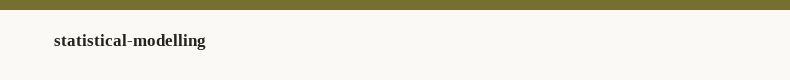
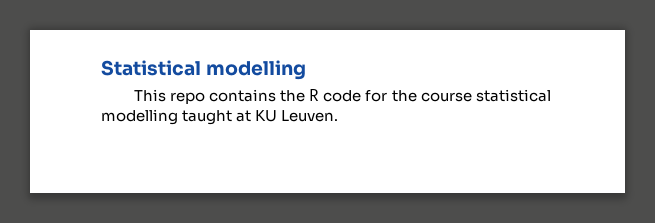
[54,34,206,50] statistical-modelling -> [101,60,307,80] [134,89,551,104] [101,109,339,125] Statistical modelling // This repo contains the R code for the course statistical modelling taught at KU Leuven.

